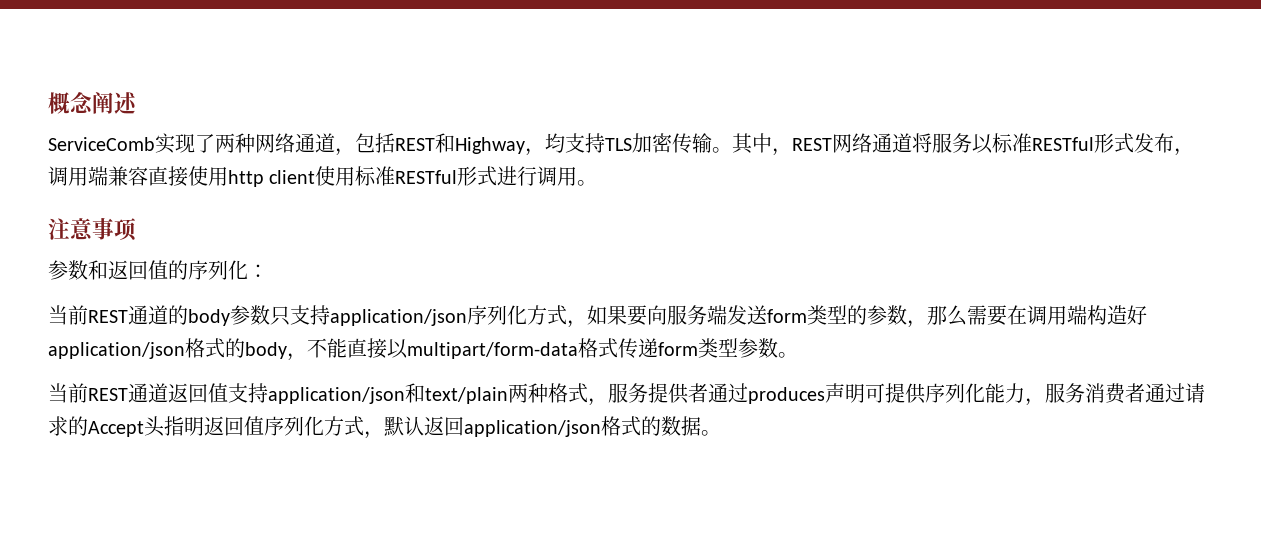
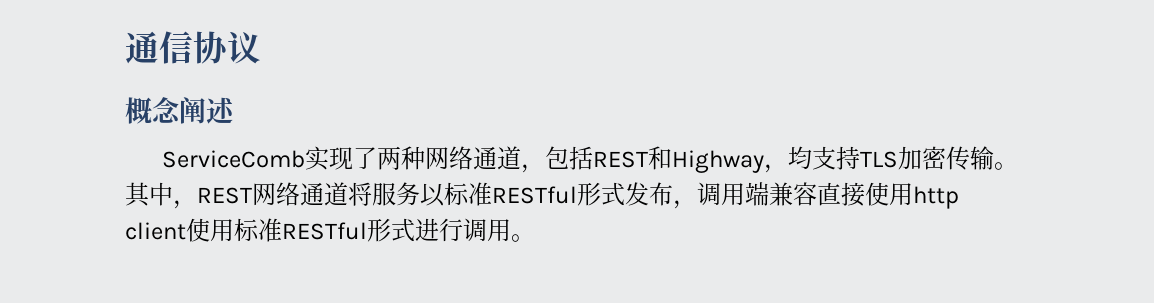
(48, 103) none -> [125,31,261,64] 通信协议 //
[48,218,137,241] [48,260,268,280] [48,305,1147,328] [48,338,798,361] [48,383,1205,406] [48,416,721,439] // 注意事项 // 参数和返回值的序列化： // 当前REST通道的body参数只支持application/json序列化方式，如果要向服务端发送form类型的参数，那么需要在调用端构造好application/json格式的body，不能直接以multipart/form-data格式传递form类型参数。 // 当前REST通道返回值支持application/json和text/plain两种格式，服务提供者通过produces声明可提供序列化能力，服务消费者通过请求的Accept头指明返回值序列化方式，默认返回application/json格式的数据。 -> (535, 238) none

